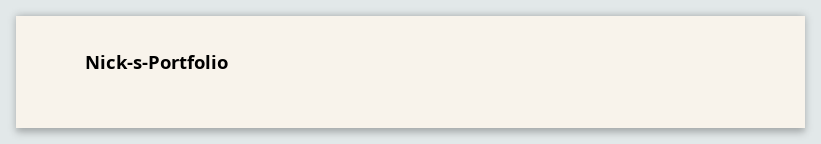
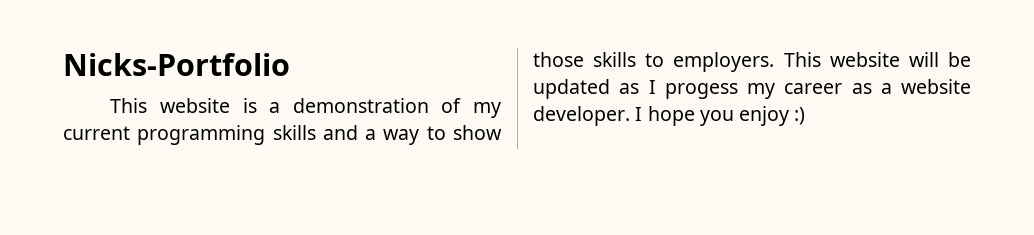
[85,55,228,69] Nick-s-Portfolio -> [63,53,290,76] [110,98,501,118] [63,125,502,145] [533,52,971,72] [533,79,971,99] [533,106,806,126] Nicks-Portfolio // This website is a demonstration of my current programming skills and a way to show those skills to employers. This website will be updated as I progess my career as a website developer. I hope you enjoy :)

